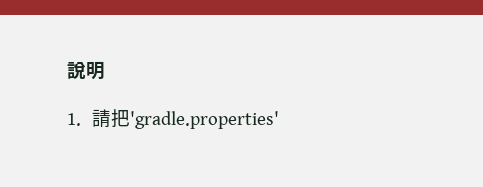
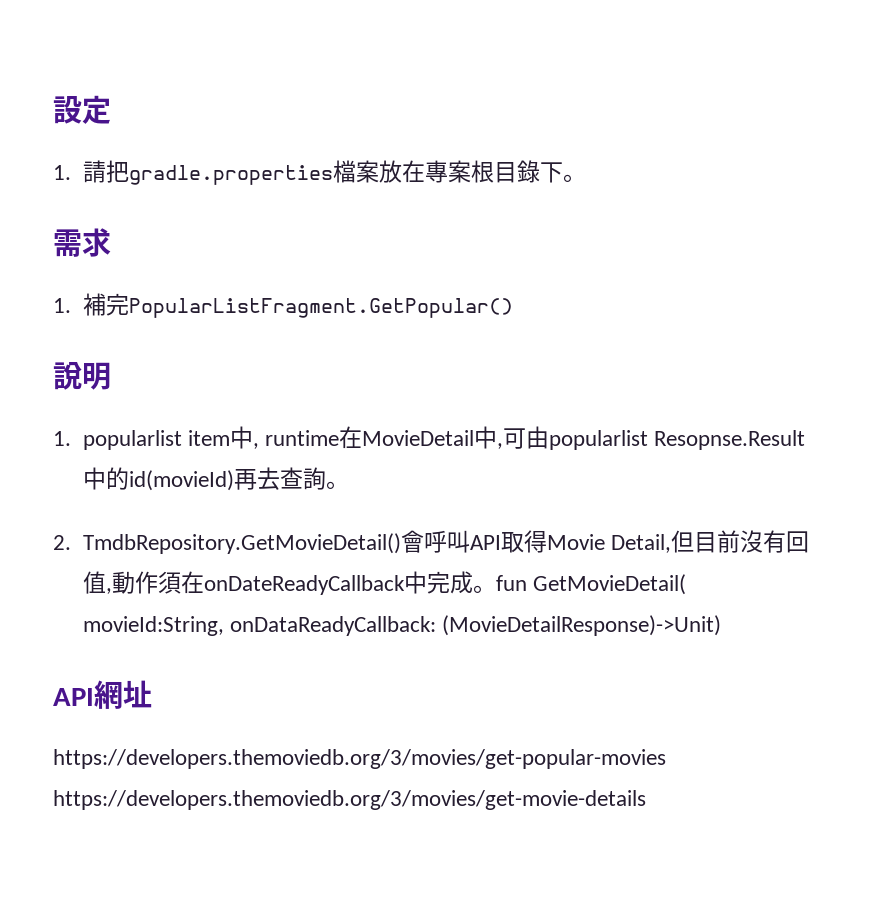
[67,61,105,80] [67,109,280,129] 說明 // 1.請把'gradle.properties' -> [53,95,111,124] [53,160,586,185] [53,228,111,257] [53,293,513,318] [53,362,111,390] [53,426,806,450] [82,467,349,491] [53,530,809,554] [82,571,686,595] [82,615,721,636] [53,680,152,709] [53,749,666,769] [53,790,646,810] 設定 // 1.請把gradle.properties檔案放在專案根目錄下。 // 需求 // 1.補完PopularListFragment.GetPopular() // 說明 // 1. popularlist item中, runtime在MovieDetail中,可由popularlist Resopnse.Result中的id(movieId)再去查詢。 // 2. TmdbRepository.GetMovieDetail()會呼叫API取得Movie Detail,但目前沒有回值,動作須在onDateReadyCallback中完成。fun GetMovieDetail( movieId:String, onDataReadyCallback: (MovieDetailResponse)->Unit) // API網址 // https://developers.themoviedb.org/3/movies/get-popular-movies https://developers.themoviedb.org/3/movies/get-movie-details

